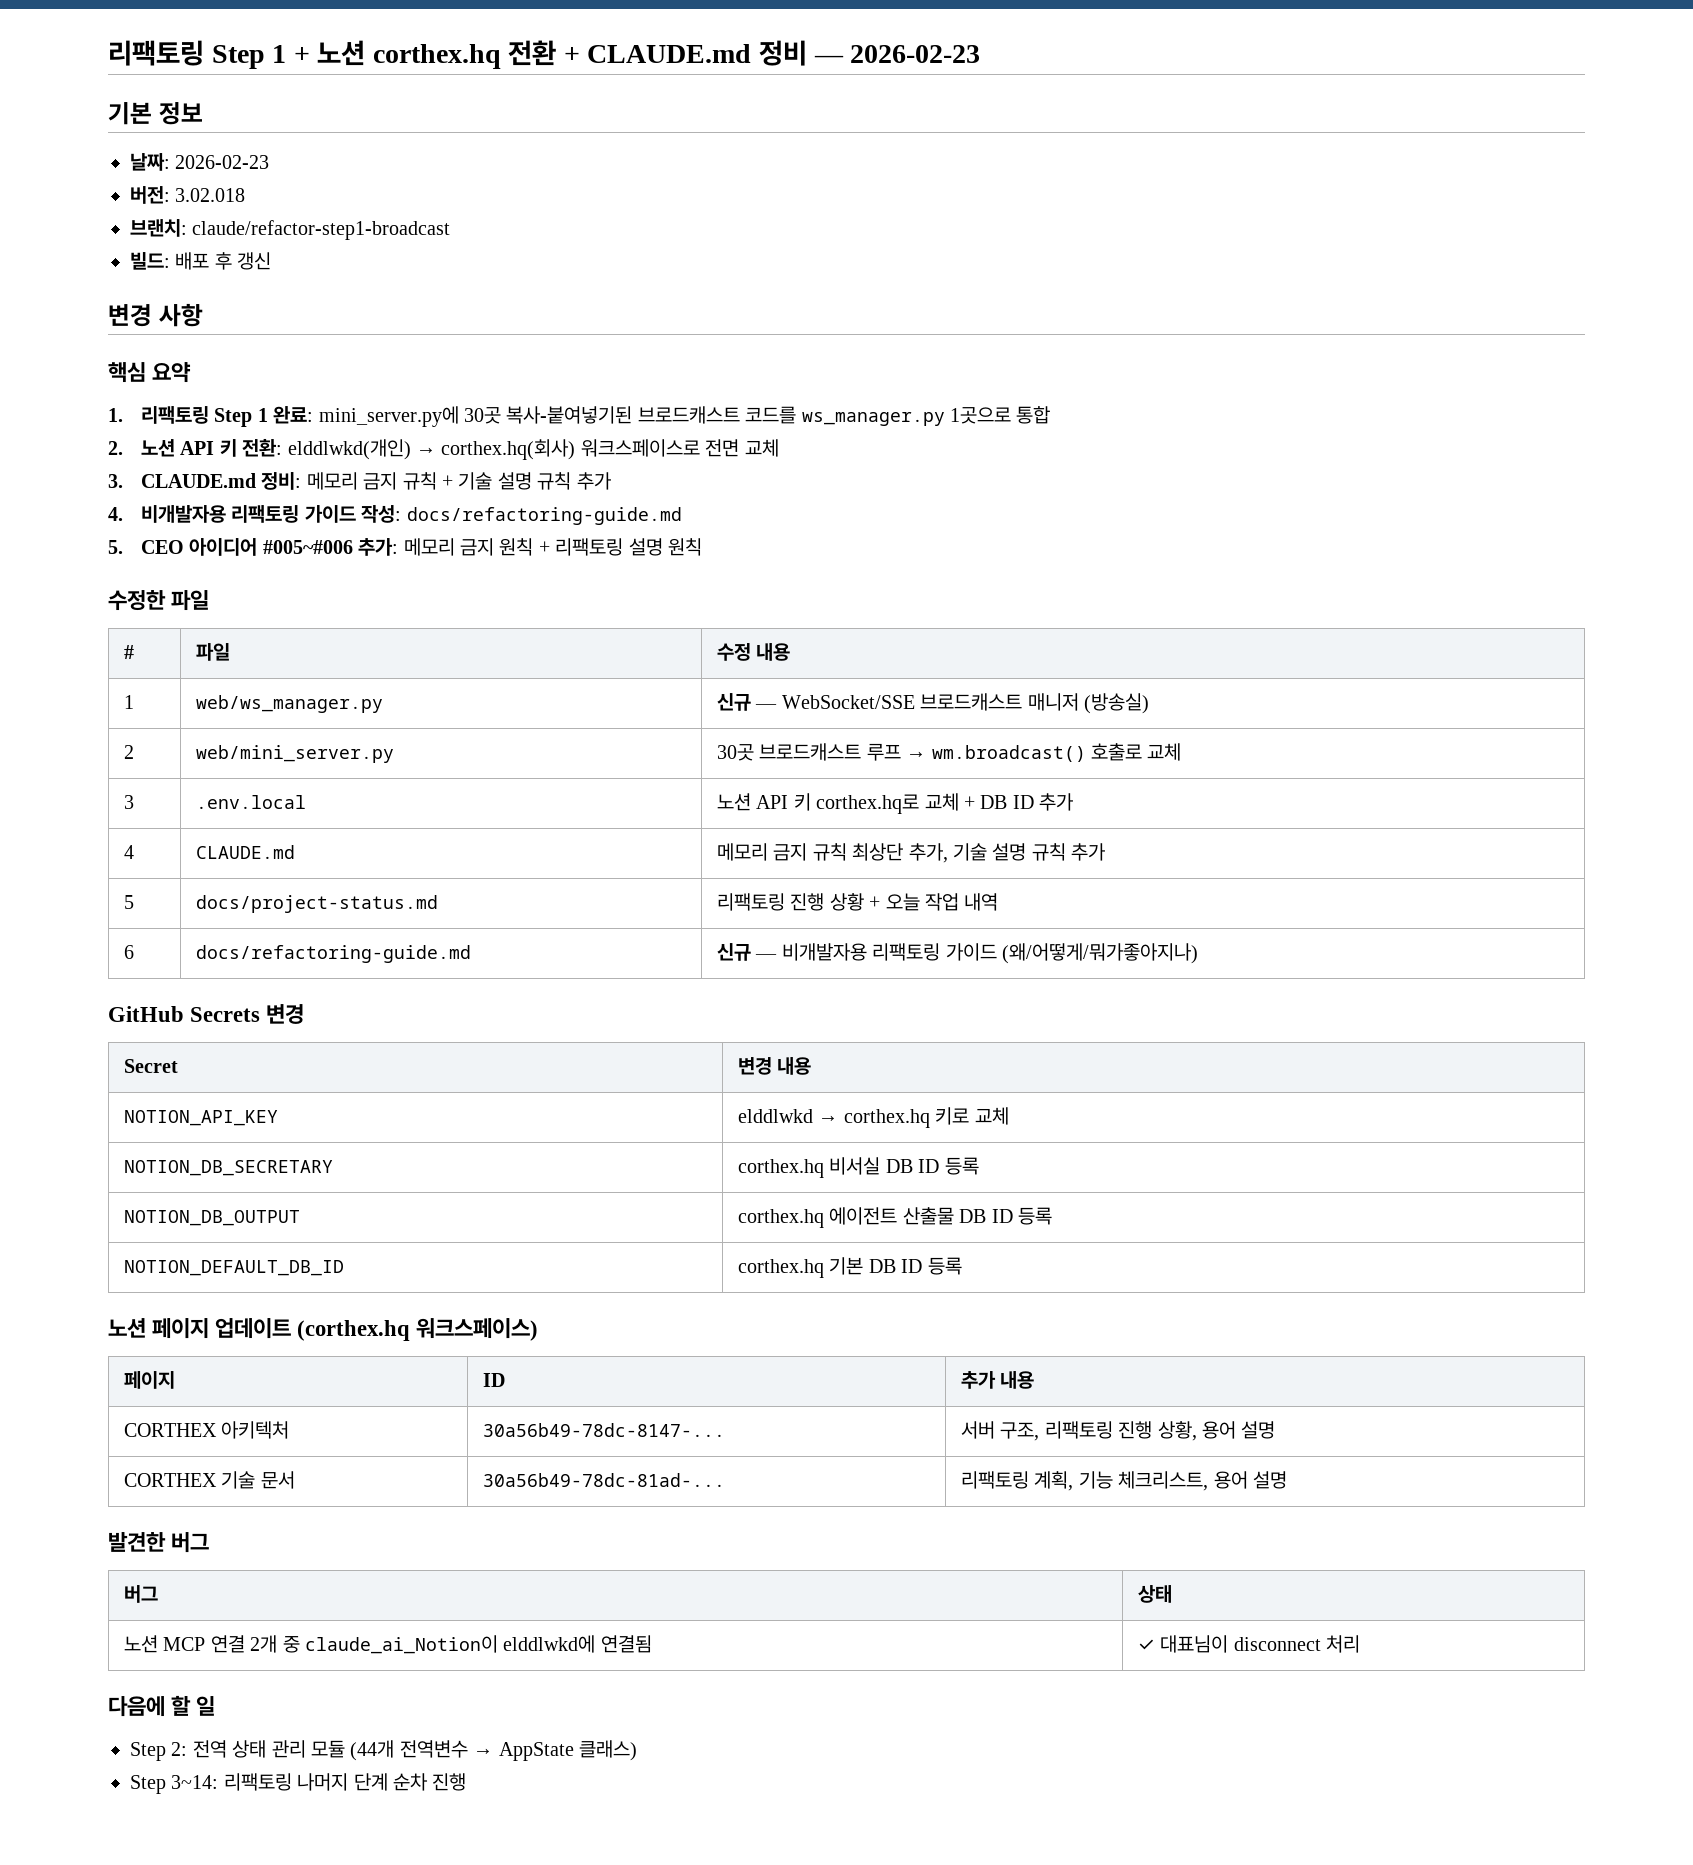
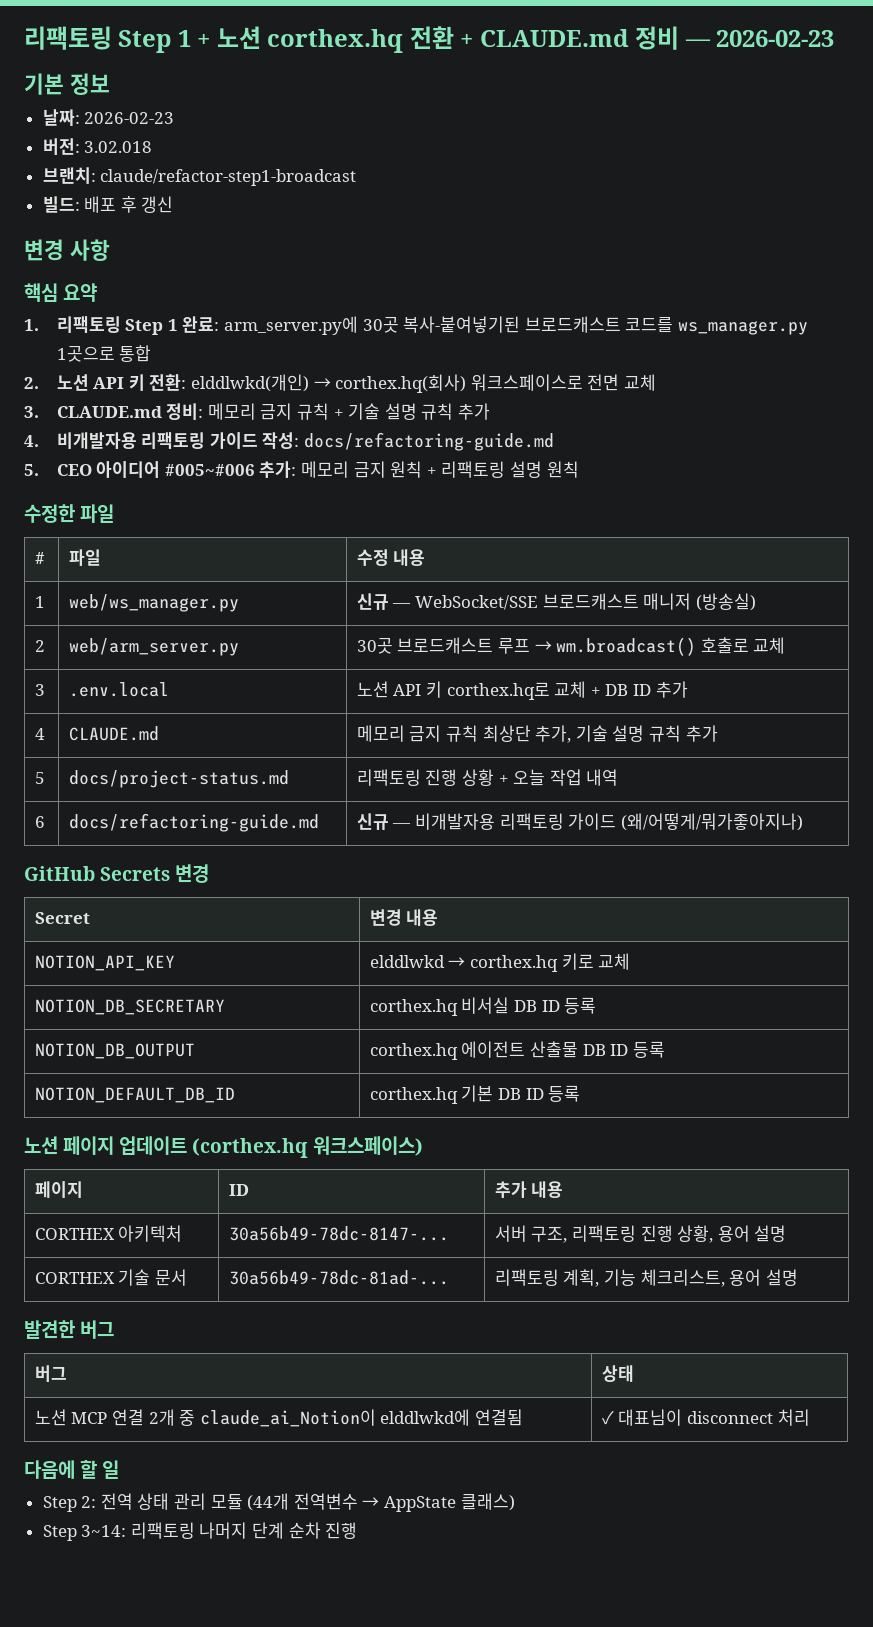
[318,406,459,427] mini_server.py에 -> [224,316,359,335] arm_server.py에
[195,745,394,763] web/mini_server.py -> [68,638,239,656] web/arm_server.py

